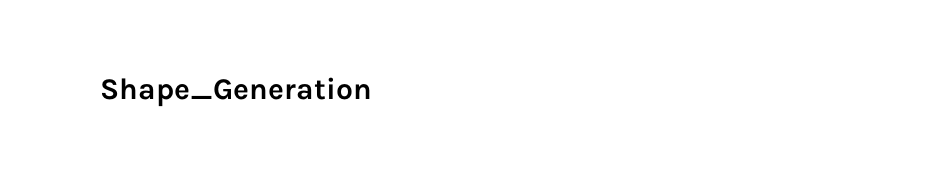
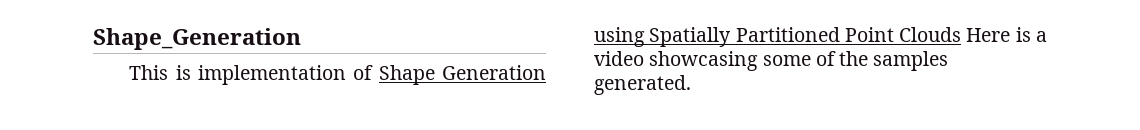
(372, 92) none -> [129,65,546,85] [594,27,1047,47] [594,51,949,71] [594,75,691,95] // This is implementation of Shape Generation using Spatially Partitioned Point Clouds Here is a video showcasing some of the samples generated.

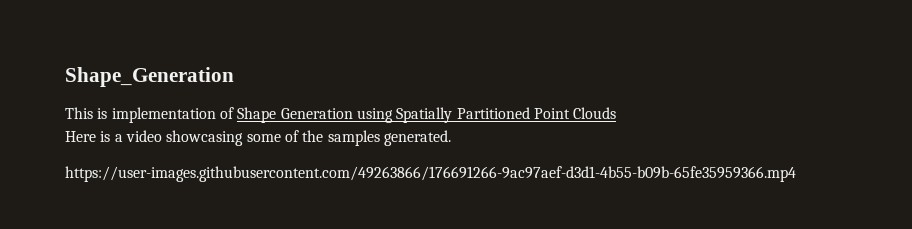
(962, 34) none -> (617, 113) //
(691, 85) none -> [65,166,796,182] // https://user-images.githubusercontent.com/49263866/176691266-9ac97aef-d3d1-4b55-b09b-65fe35959366.mp4

